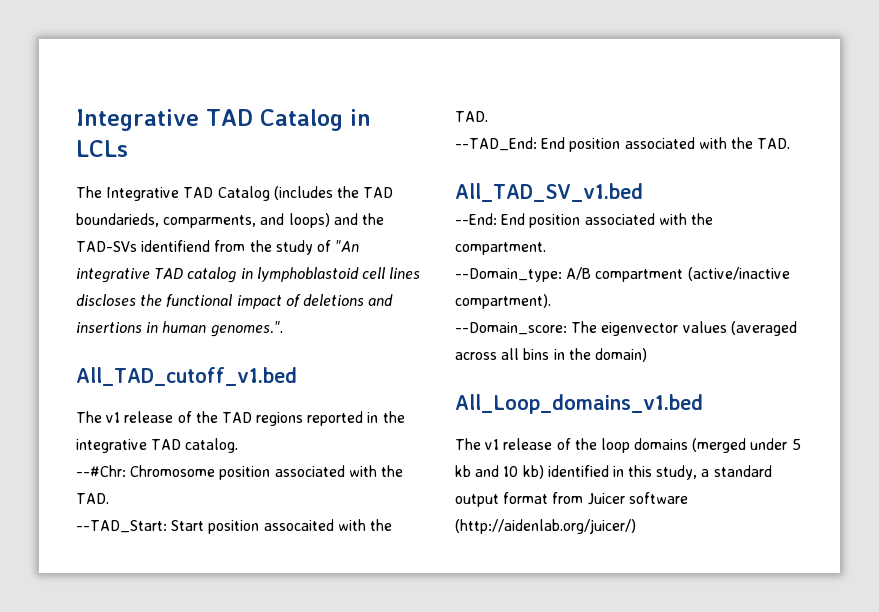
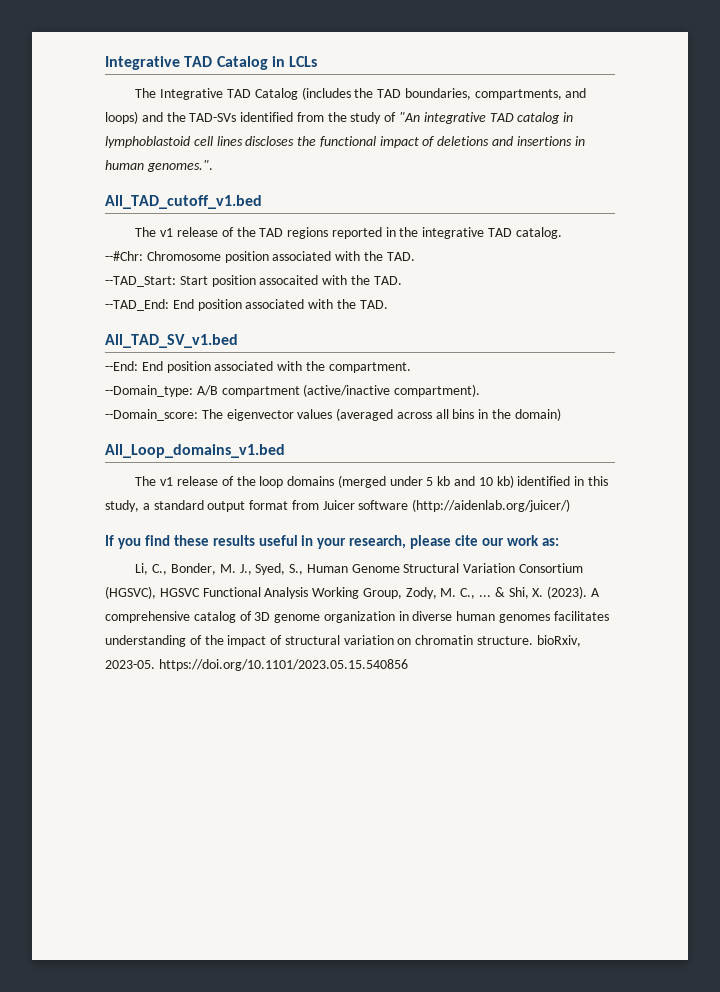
[76,213,257,228] boundarieds, comparments, -> [404,88,562,100] boundaries, compartments,
[141,240,211,252] identifiend -> [240,112,294,122] identified
(636, 526) none -> [105,535,559,549] [135,563,584,575] [105,586,600,599] [105,611,609,623] [105,635,581,647] [105,659,408,671] // If you find these results useful in your research, please cite our work as: // Li, C., Bonder, M. J., Syed, S., Human Genome Structural Variation Consortium (HGSVC), HGSVC Functional Analysis Working Group, Zody, M. C., ... & Shi, X. (2023). A comprehensive catalog of 3D genome organization in diverse human genomes facilitates understanding of the impact of structural variation on chromatin structure. bioRxiv, 2023-05. https://doi.org/10.1101/2023.05.15.540856

